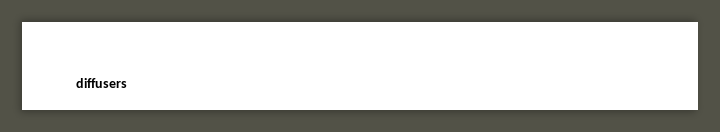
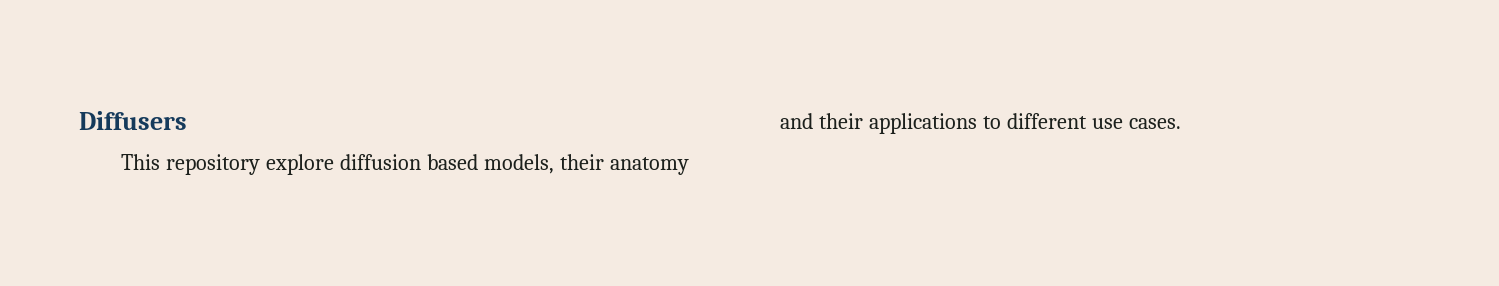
[76,78,127,88] diffusers -> [79,111,187,130] [121,154,689,175] [780,113,1181,134] Diffusers // This repository explore diffusion based models, their anatomy and their applications to different use cases.

